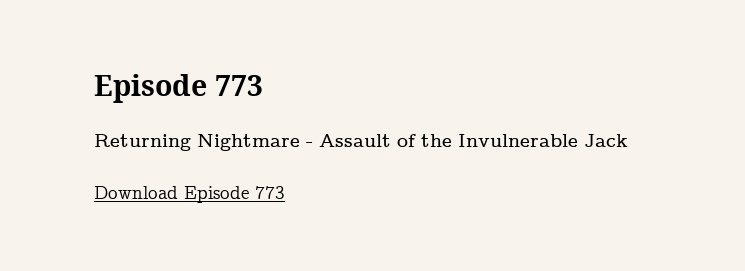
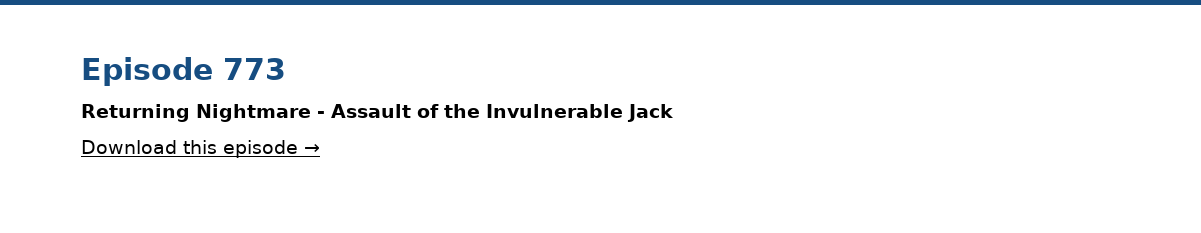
[184,186,285,203] Episode 773 -> [183,140,320,158] this episode →

